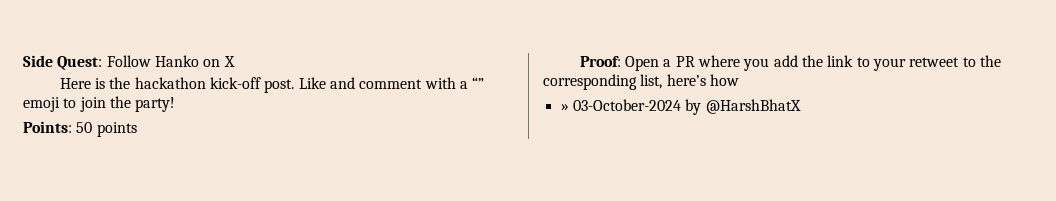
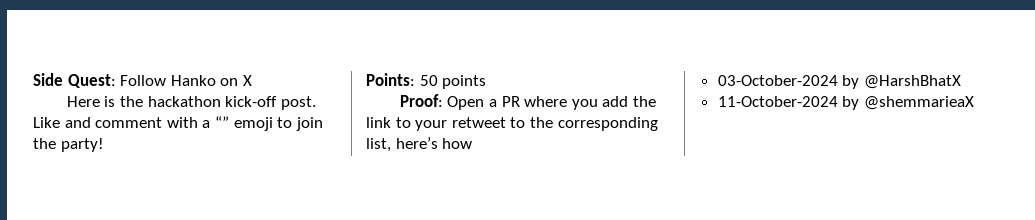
[560,103,569,111] » -> (473, 143) none
(801, 106) none -> [717,96,974,110] // 11-October-2024 by @shemmarieaX

